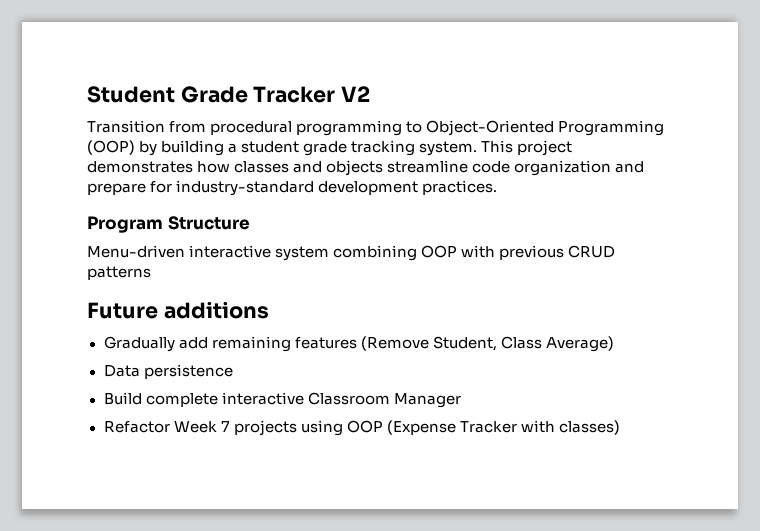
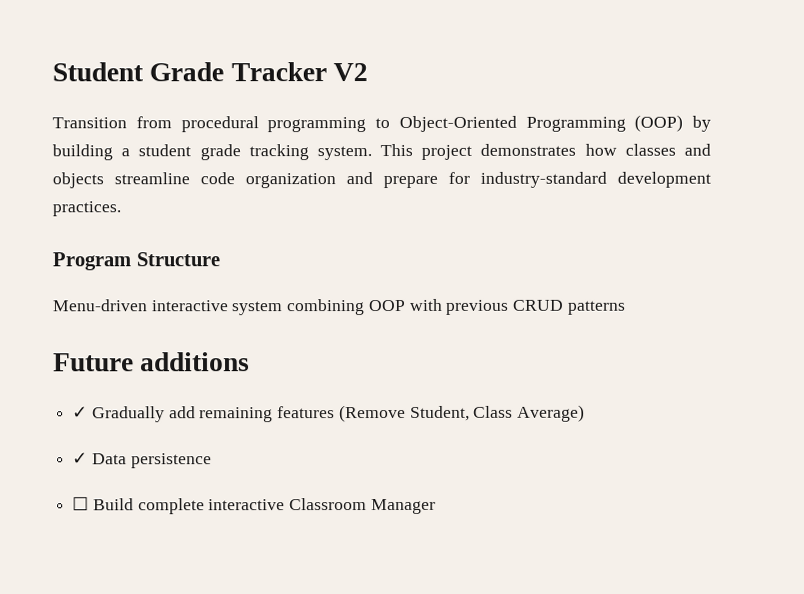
(269, 310) none -> [72,406,89,419] ✓
(614, 344) none -> [72,452,89,465] ✓
(233, 371) none -> [72,496,90,511] ☐
[103,420,620,436] // Refactor Week 7 projects using OOP (Expense Tracker with classes) -> (436, 506) none

